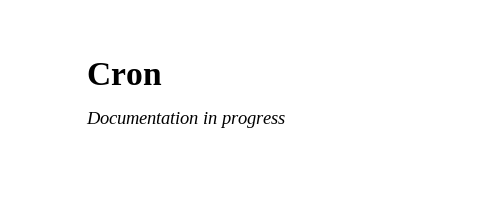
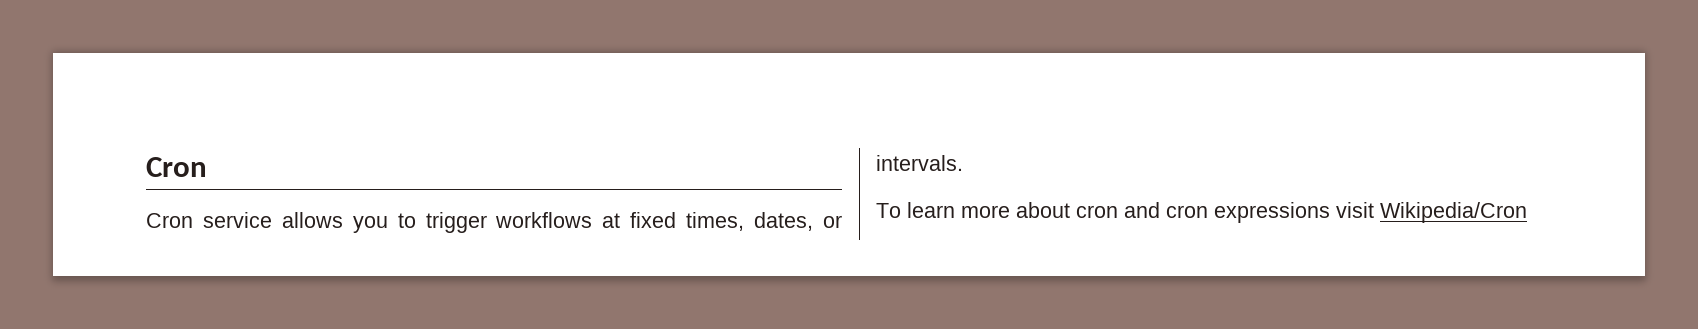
[86,112,285,128] Documentation in progress -> [146,212,842,233] [876,155,963,171] [876,202,1527,223] Cron service allows you to trigger workflows at fixed times, dates, or intervals. // To learn more about cron and cron expressions visit Wikipedia/Cron

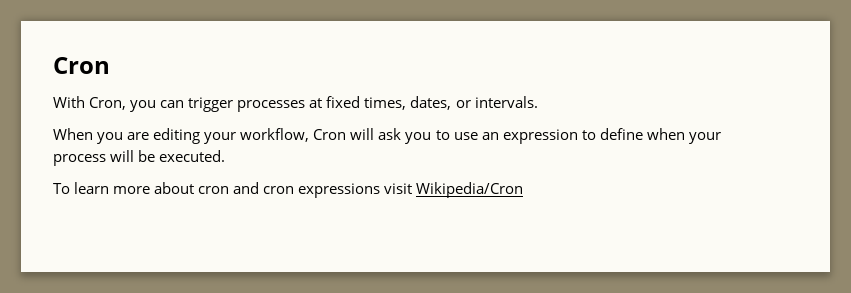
[146,212,593,233] Cron service allows you to trigger workflows -> [53,96,306,112] With Cron, you can trigger processes
(963, 163) none -> [53,128,721,144] [53,150,226,166] // When you are editing your workflow, Cron will ask you to use an expression to define when your process will be executed.

